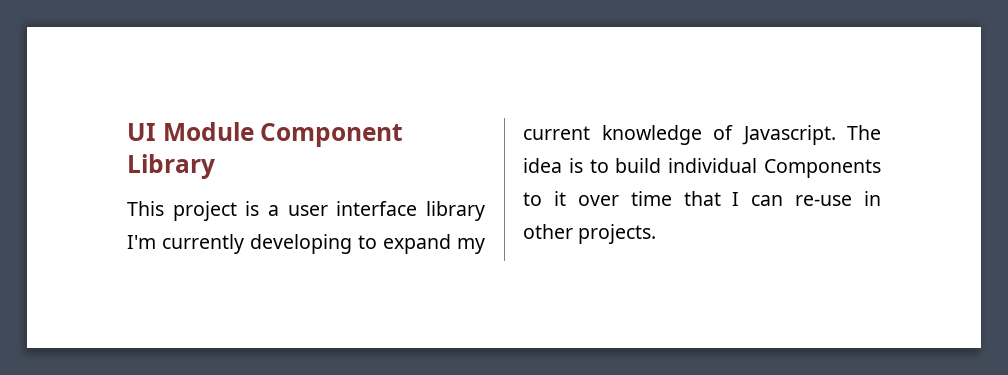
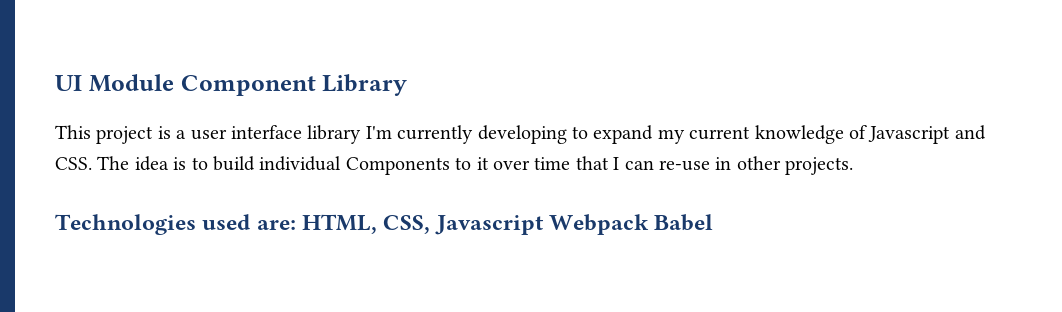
[741,125,836,145] Javascript. -> [868,125,986,144] [55,157,92,170] Javascript and CSS.
(657, 234) none -> [55,214,714,235] // Technologies used are: HTML, CSS, Javascript Webpack Babel

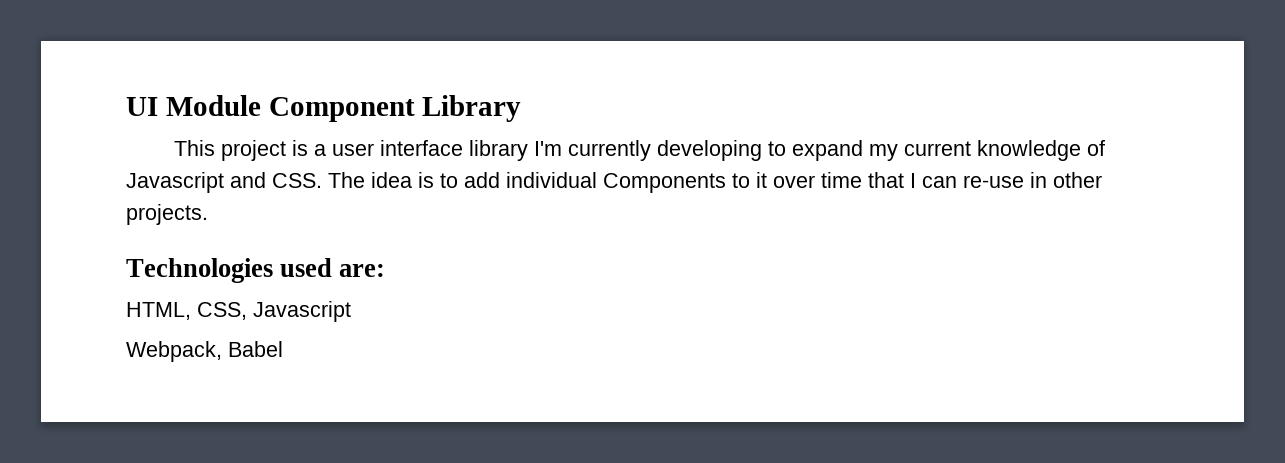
[213,156,256,171] build -> [464,172,500,188] add
(296, 225) none -> (386, 270) //
[549,214,650,235] Webpack -> [126,341,222,362] // Webpack,

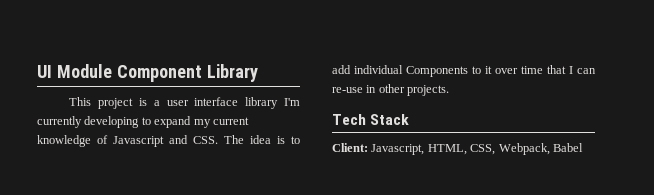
[126,258,386,283] Technologies used are: // -> [332,114,410,125] [332,143,425,155] Tech Stack // Client: Javascript,
[253,301,351,322] Javascript // -> (496, 149) none

